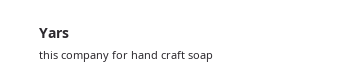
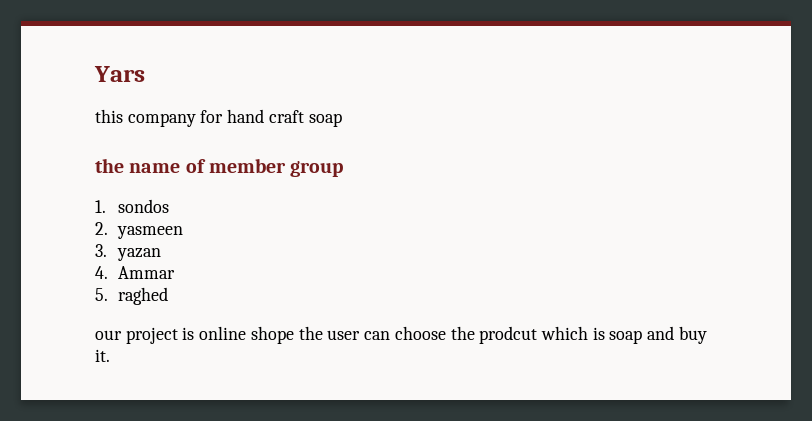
(213, 57) none -> [95,158,344,177] [95,199,170,213] [95,222,184,239] [95,244,162,261] [95,266,176,279] [95,287,169,305] [95,326,707,344] [95,349,110,362] // the name of member group // 1. sondos // 2. yasmeen // 3. yazan // 4. Ammar // 5. raghed // our project is online shope the user can choose the prodcut which is soap and buy it.

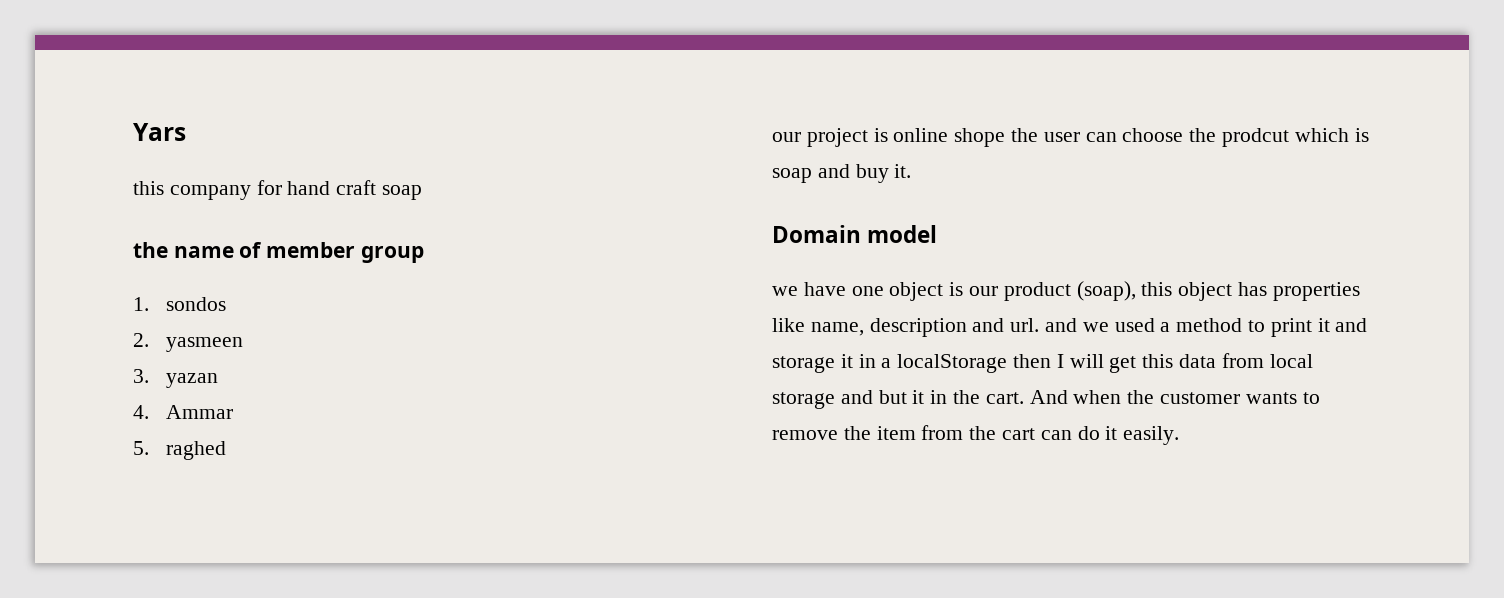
(110, 355) none -> [772,225,938,243] [772,281,1360,301] [772,318,1368,337] [772,353,1313,373] [772,390,1320,409] [772,425,1180,445] // Domain model // we have one object is our product (soap), this object has properties like name, description and url. and we used a method to print it and storage it in a localStorage then I will get this data from local storage and but it in the cart. And when the customer wants to remove the item from the cart can do it easily.

